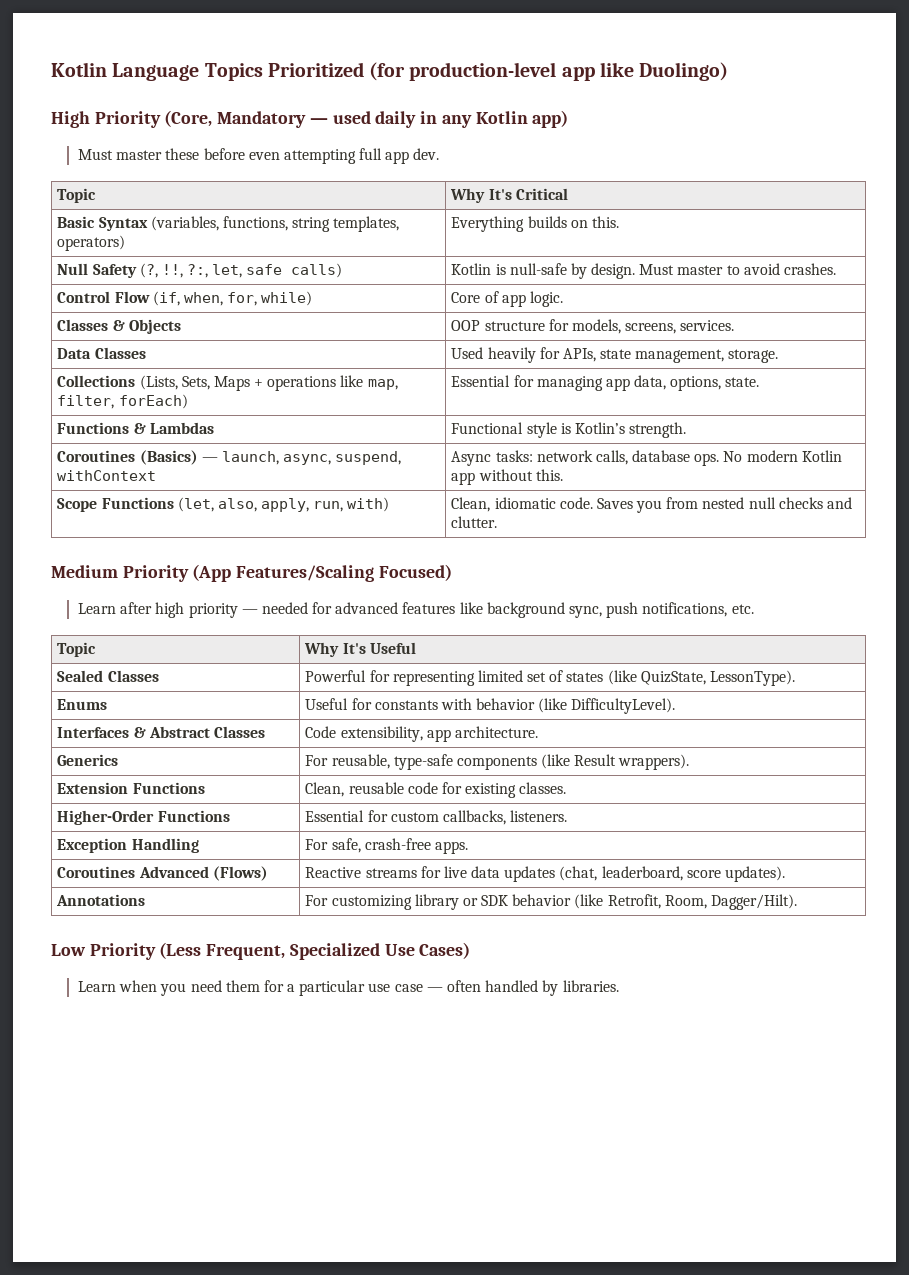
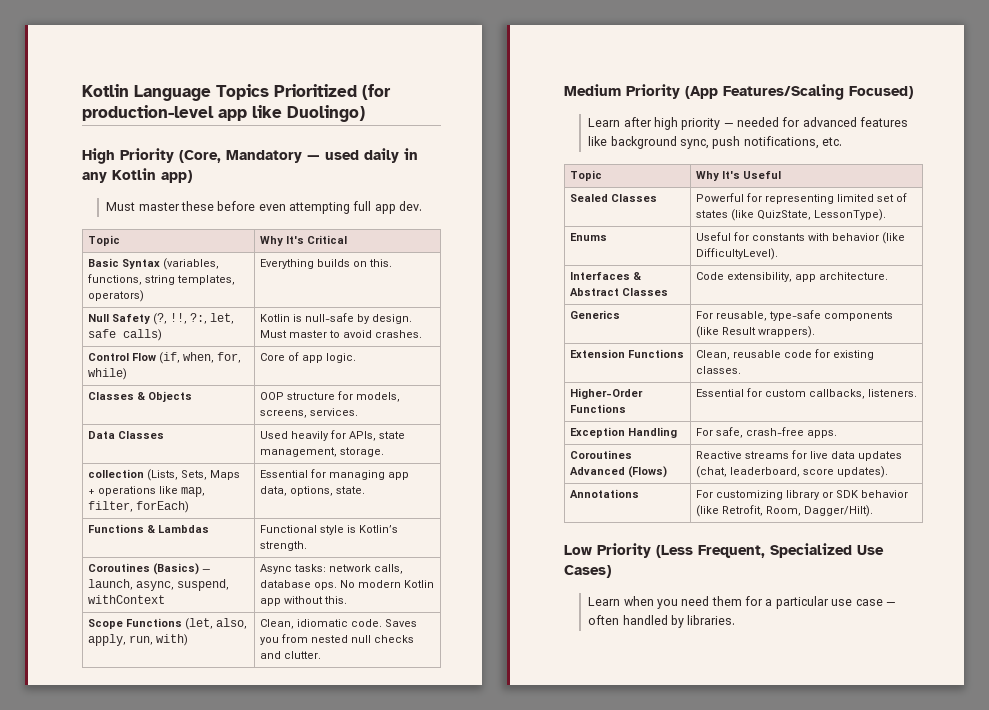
[57,375,136,387] Collections -> [87,469,144,478] collection

